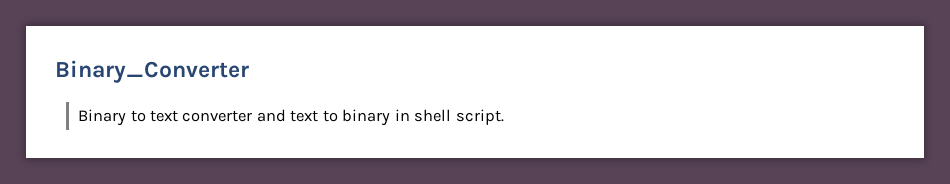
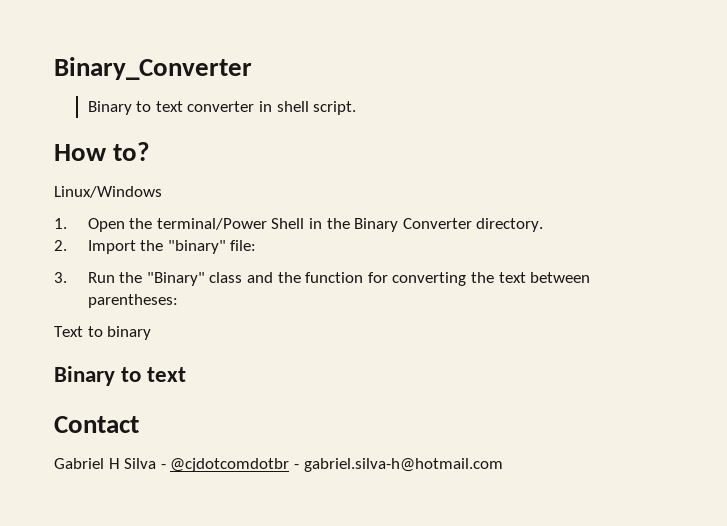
[256,109,391,126] and text to binary -> (255, 106) none
(504, 117) none -> [54,142,151,161] [54,186,162,198] [54,218,544,232] [54,240,257,254] [54,272,591,286] [87,294,178,308] [54,326,152,340] [54,366,187,386] [54,416,139,433] [54,458,503,472] // How to? // Linux/Windows // 1. Open the terminal/Power Shell in the Binary Converter directory. // 2. Import the "binary" file: // 3. Run the "Binary" class and the function for converting the text between parentheses: // Text to binary // Binary to text // Contact // Gabriel H Silva - @cjdotcomdotbr - gabriel.silva-h@hotmail.com

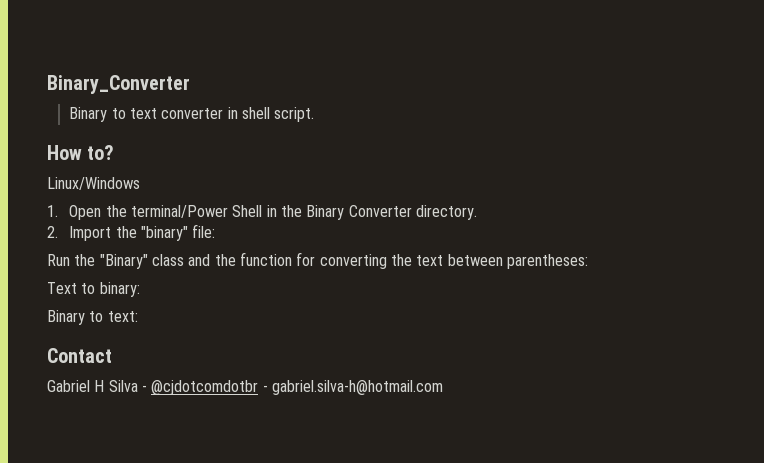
[54,272,67,283] 3. -> (216, 231) none
[107,326,152,340] [54,366,187,386] binary // Binary to text -> [99,282,140,297] [47,310,138,325] binary: // Binary to text:

